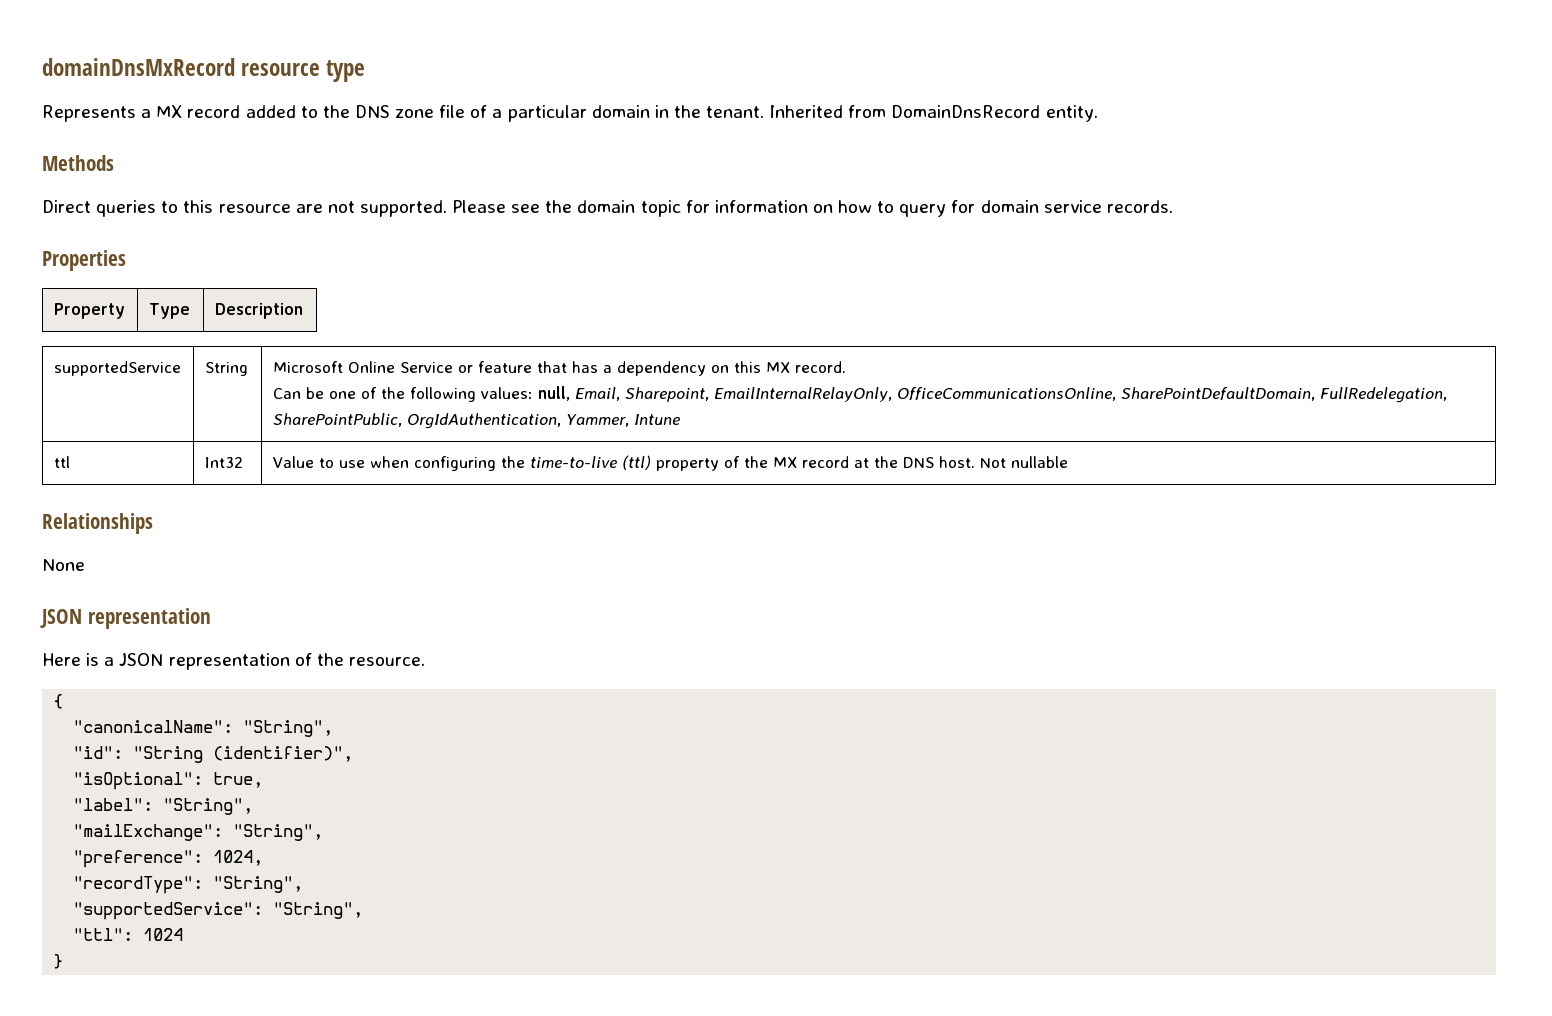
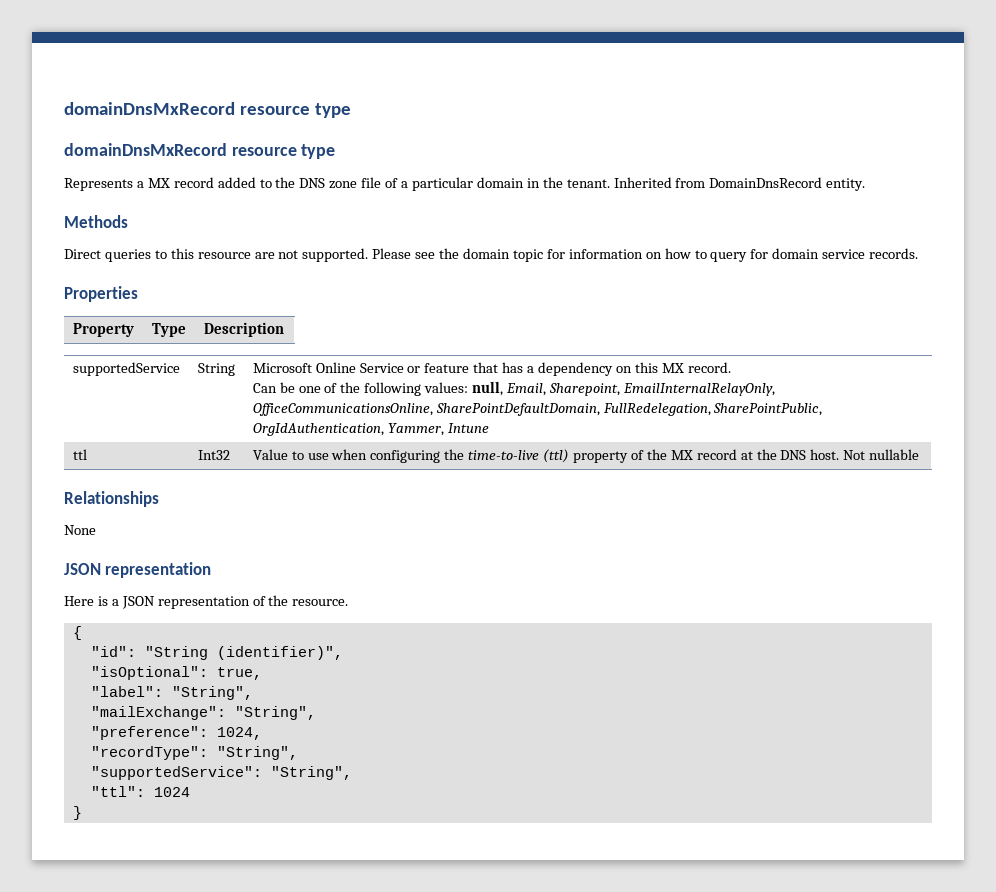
[42,58,366,82] domainDnsMxRecord resource type -> [64,102,351,118] [64,143,336,159] domainDnsMxRecord resource type // domainDnsMxRecord resource type
[73,720,334,737] // "canonicalName": "String", -> (82, 633) none

